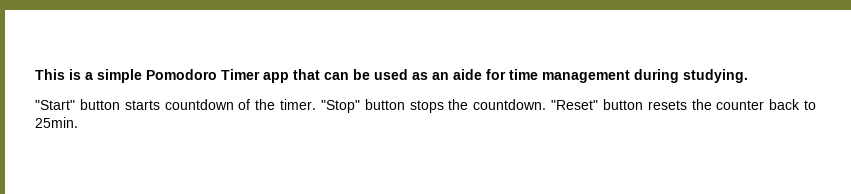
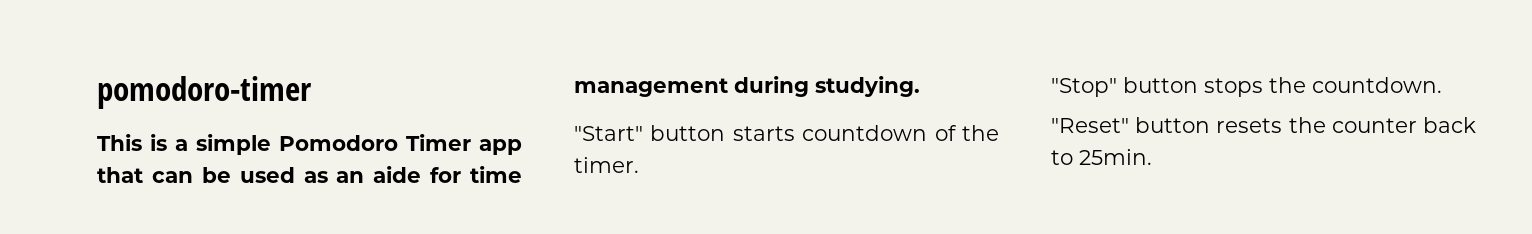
(35, 74) none -> [97,76,312,109] pomodoro-timer //
(316, 104) none -> (639, 165) //
(547, 104) none -> (1442, 85) //

